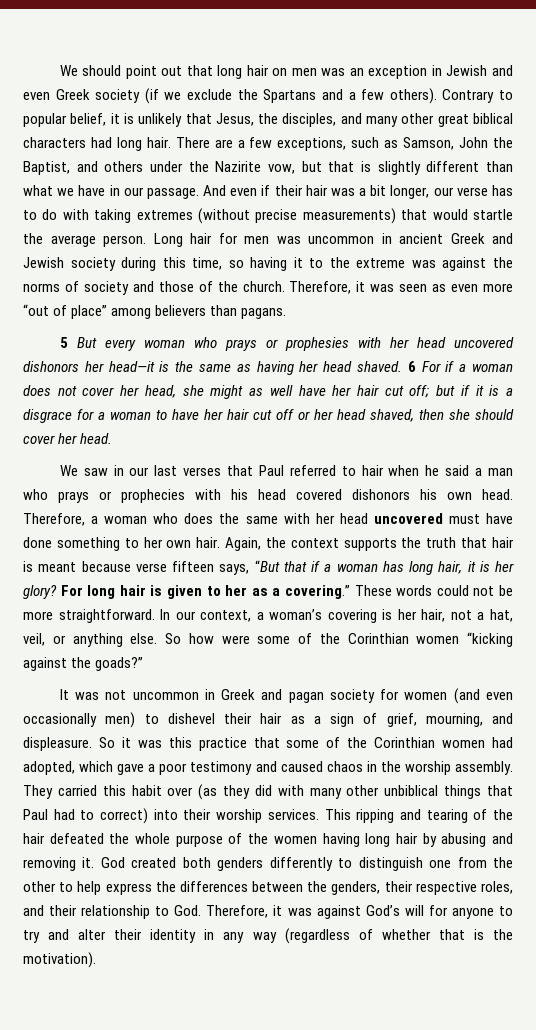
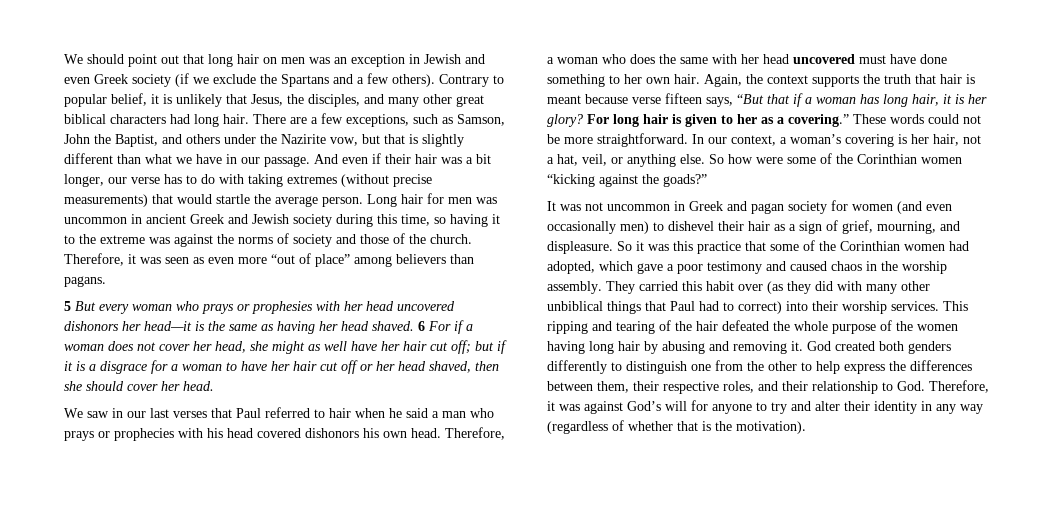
[307,881,381,895] the genders, -> [597,381,629,393] them,

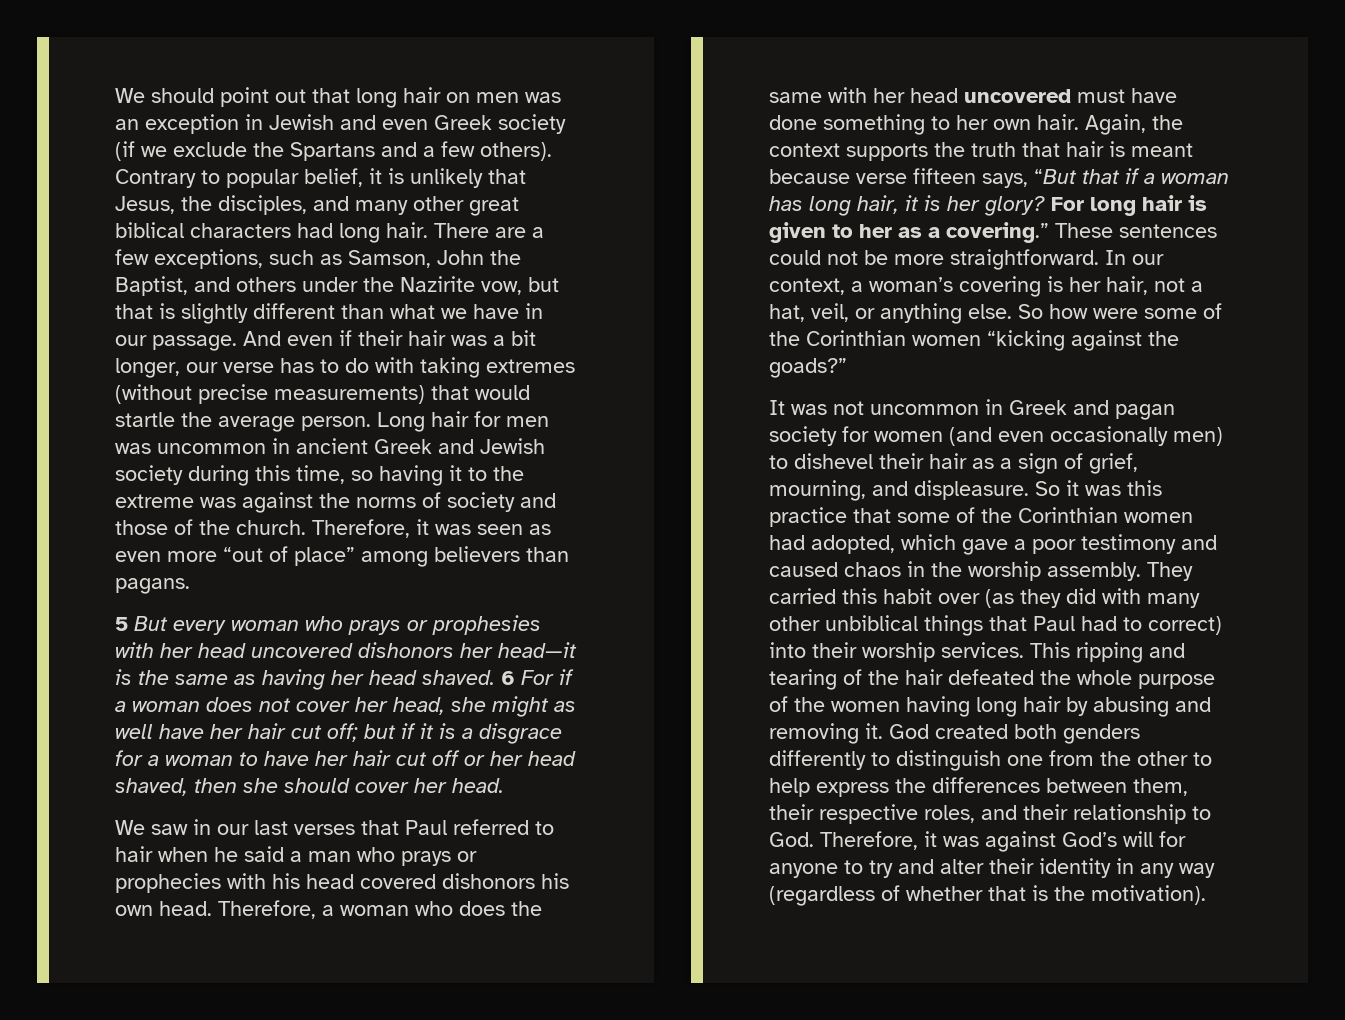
[890,114,924,124] words -> [1119,224,1217,238] sentences

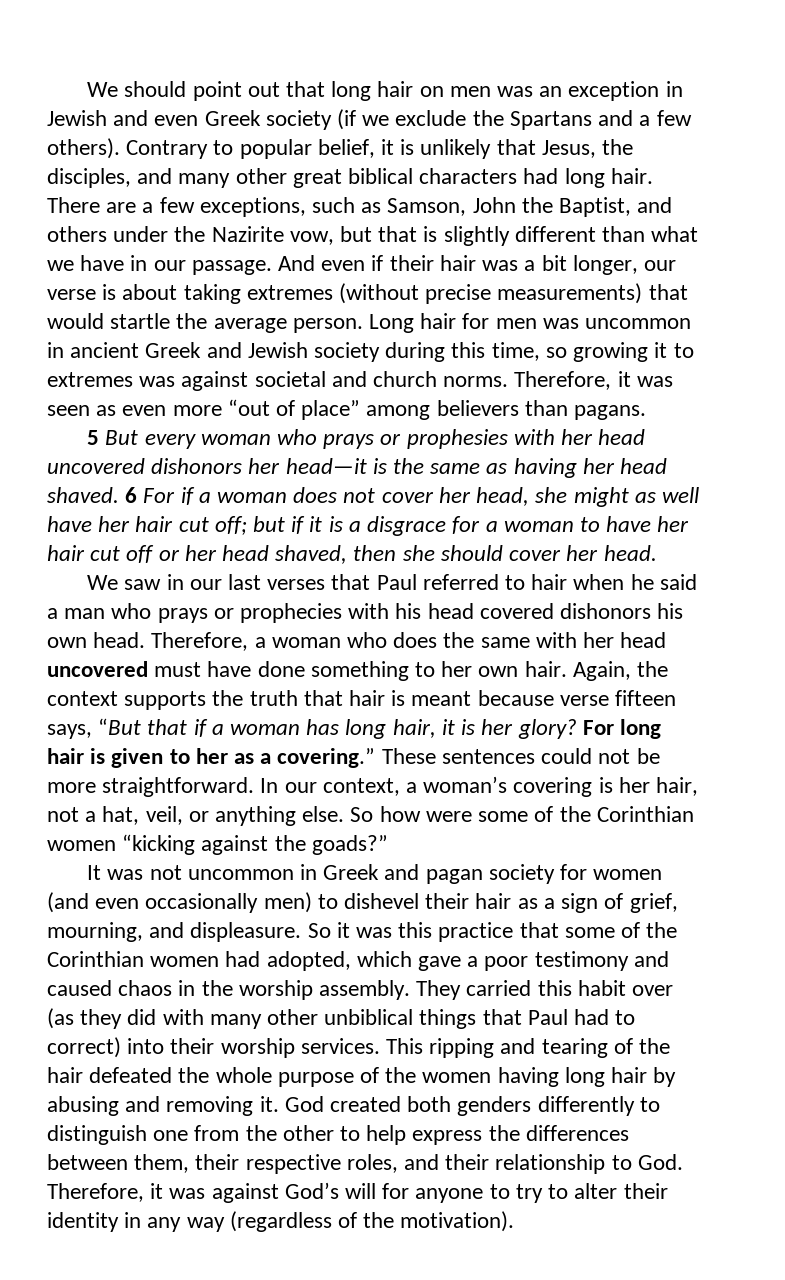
[280,357,414,373] has to do with -> [102,284,178,300] is about
[379,465,443,486] having -> [573,342,649,362] growing
[493,466,524,481] [115,492,556,513] [115,519,306,535] the extreme was against the norms of society and those of the church. -> [47,371,509,391] extremes was against societal and church norms.
[898,859,934,874] and -> [548,1184,569,1199] to
[906,885,1048,901] whether that is -> (358, 1220) none

